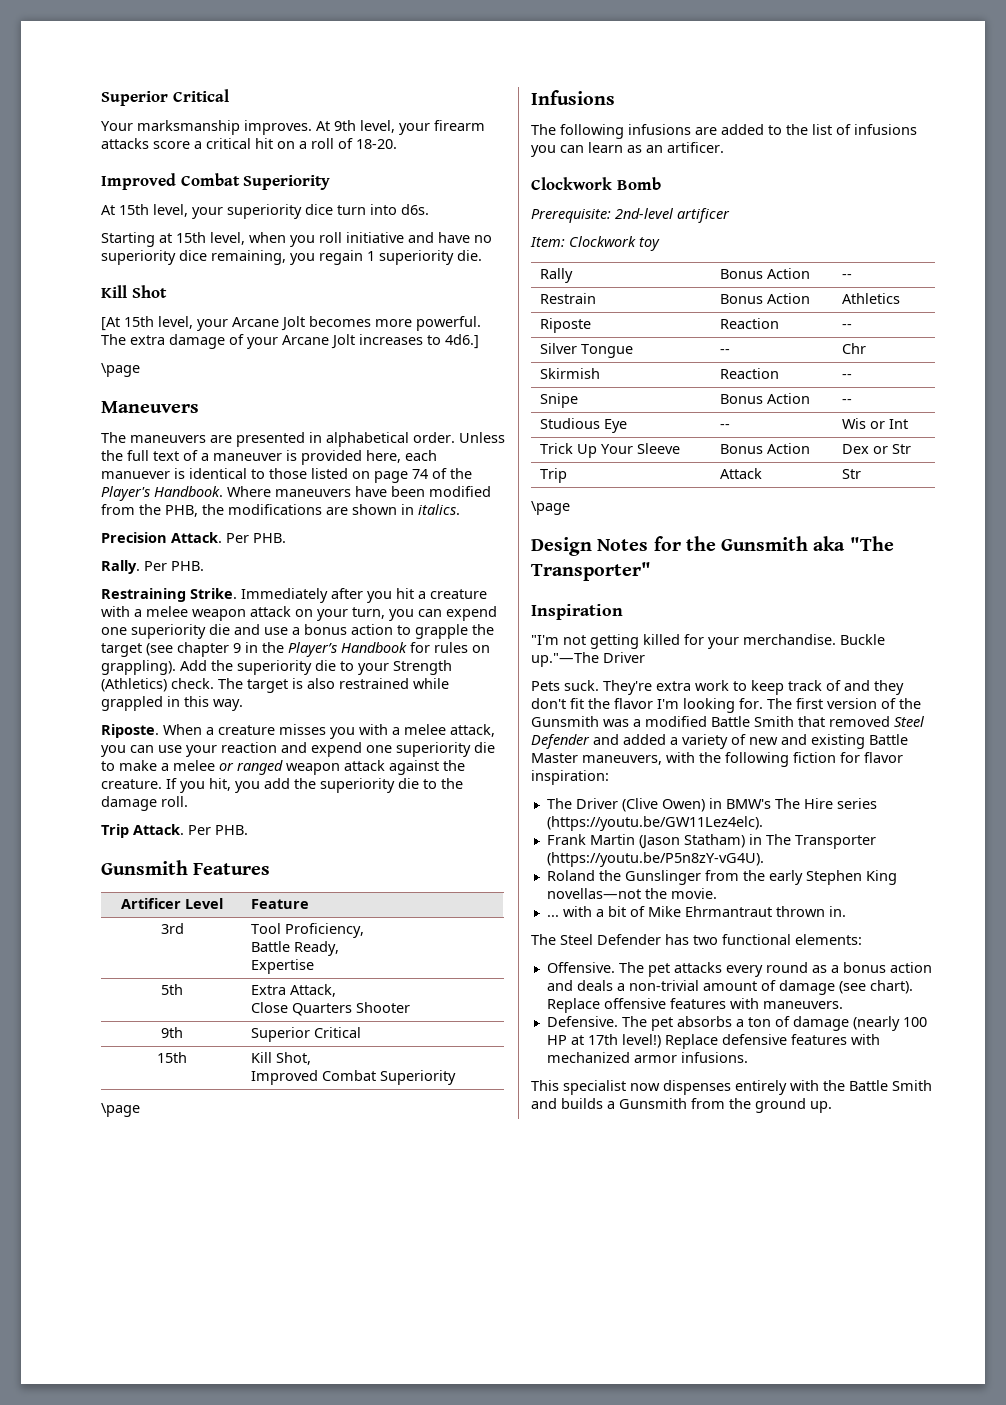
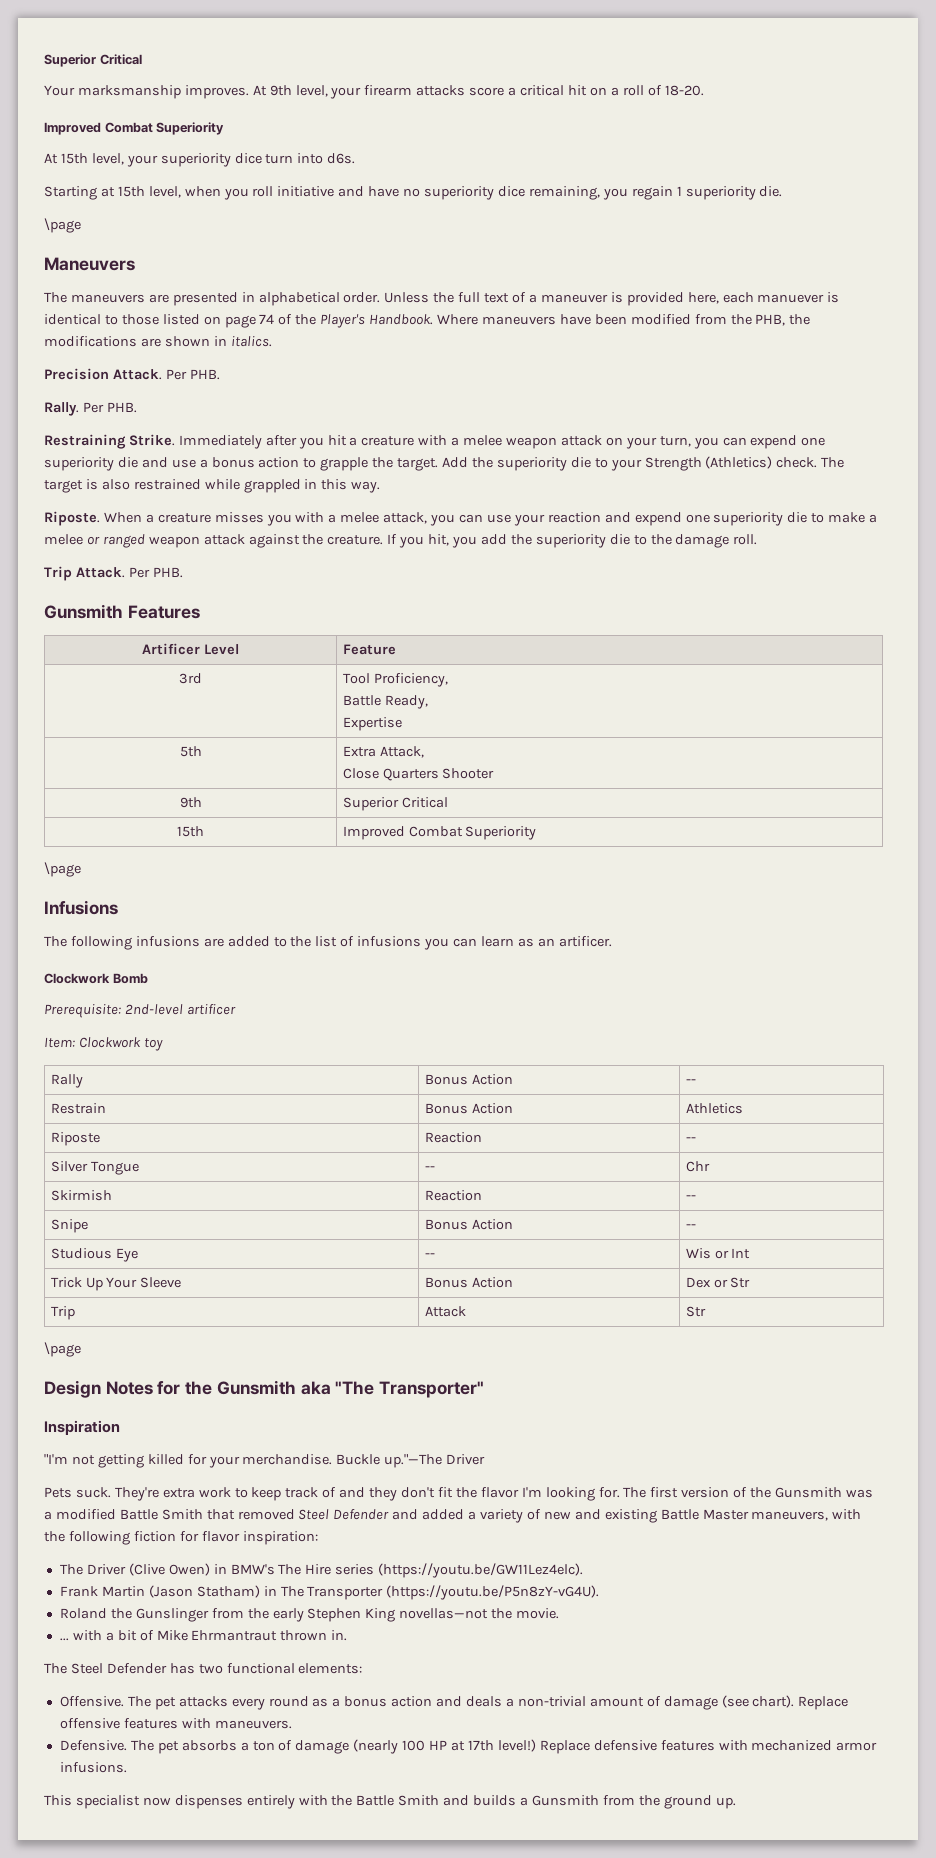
[101,285,167,298] [101,316,481,331] [101,334,479,349] // Kill Shot // [At 15th level, your Arcane Jolt becomes more powerful. The extra damage of your Arcane Jolt increases to 4d6.] -> (783, 191) none
[101,642,490,657] [101,660,176,675] target (see chapter 9 in the Player’s Handbook for rules on grappling). -> [397,458,439,471] target.
[250,1052,311,1065] Kill Shot, // -> (204, 831) none

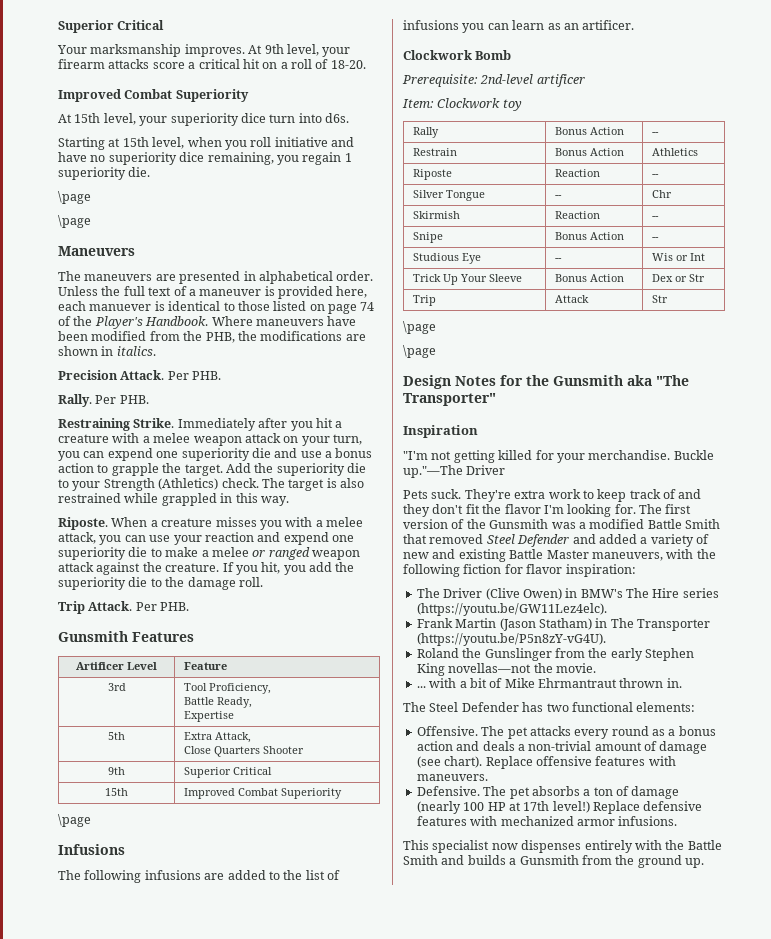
(81, 225) none -> [58,215,91,228] // \page
(81, 1349) none -> [403,345,436,358] // \page

